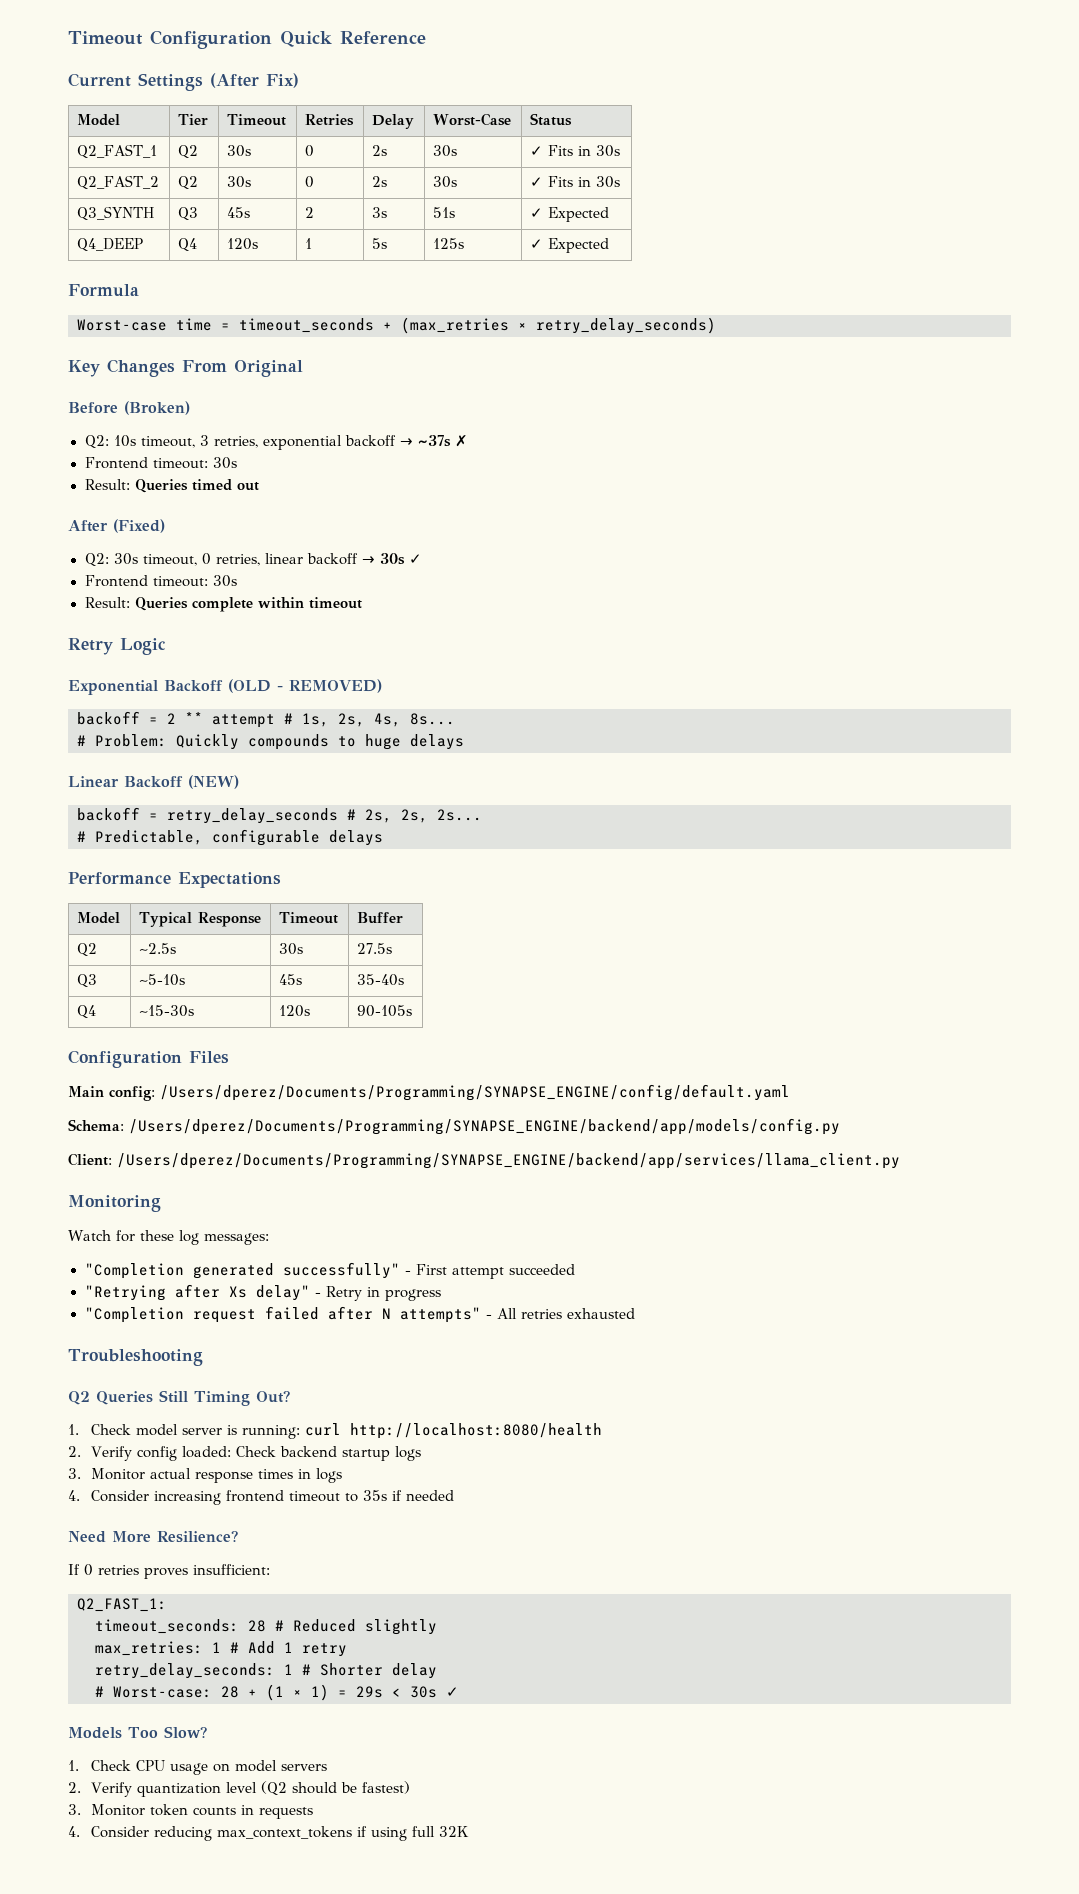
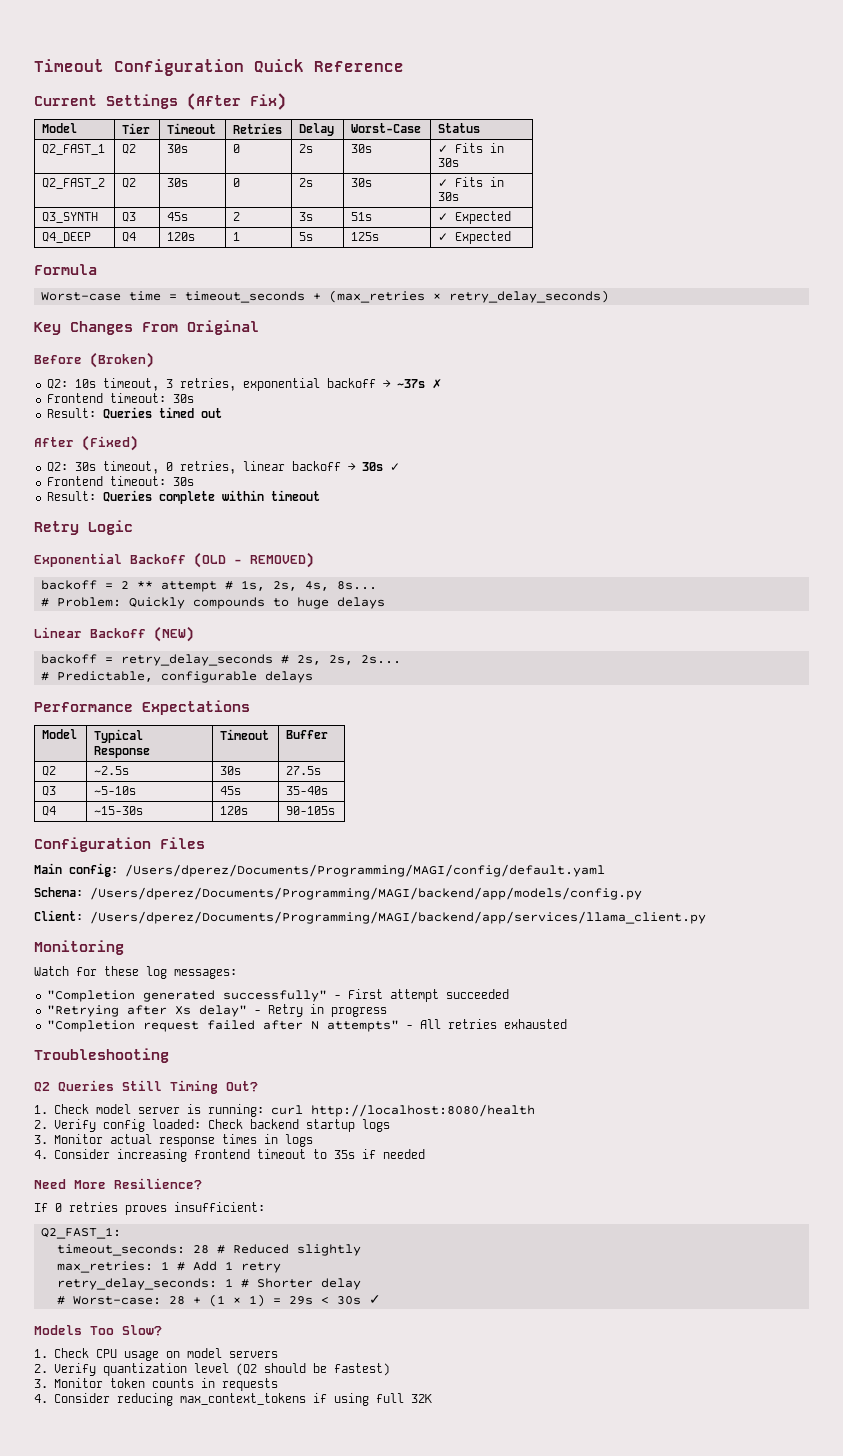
[160,1084,790,1101] /Users/dperez/Documents/Programming/SYNAPSE_ENGINE/config/default.yaml -> [125,864,605,877] /Users/dperez/Documents/Programming/MAGI/config/default.yaml
[129,1118,840,1135] /Users/dperez/Documents/Programming/SYNAPSE_ENGINE/backend/app/models/config.py -> [90,887,642,900] /Users/dperez/Documents/Programming/MAGI/backend/app/models/config.py
[117,1153,900,1169] /Users/dperez/Documents/Programming/SYNAPSE_ENGINE/backend/app/services/llama_client.py -> [90,911,706,924] /Users/dperez/Documents/Programming/MAGI/backend/app/services/llama_client.py

